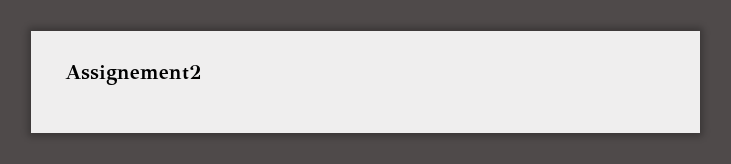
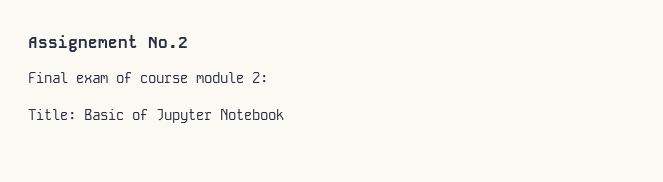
[65,65,202,85] Assignement2 -> [28,35,188,52] [28,72,268,83] [28,109,284,123] Assignement No.2 // Final exam of course module 2: // Title: Basic of Jupyter Notebook

